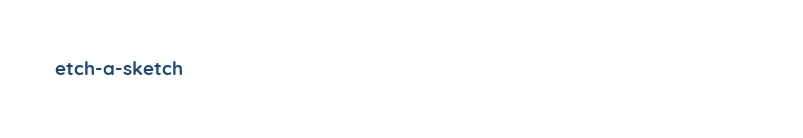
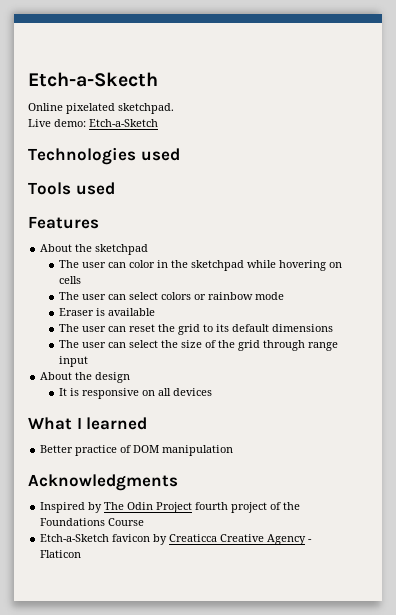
[55,61,183,75] etch-a-sketch -> [28,72,158,87] [28,103,174,114] [28,119,158,127] [28,147,180,165] [28,182,115,195] [28,216,99,229] [40,244,149,255] [59,260,343,271] [59,276,82,284] [59,292,285,300] [59,308,156,316] [59,324,334,335] [59,340,339,351] [59,356,89,367] [40,372,131,383] [59,388,213,399] [28,417,148,430] [40,445,234,456] [28,474,178,491] [40,502,301,513] [40,518,145,526] [40,534,313,545] [40,550,82,558] Etch-a-Skecth // Online pixelated sketchpad. // Live demo: Etch-a-Sketch // Technologies used // Tools used // Features // About the sketchpad // The user can color in the sketchpad while hovering on cells // The user can select colors or rainbow mode // Eraser is available // The user can reset the grid to its default dimensions // The user can select the size of the grid through range input // About the design // It is responsive on all devices // What I learned // Better practice of DOM manipulation // Acknowledgments // Inspired by The Odin Project fourth project of the Foundations Course // Etch-a-Sketch favicon by Creaticca Creative Agency - Flaticon

